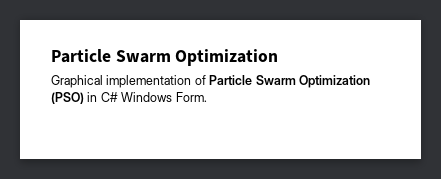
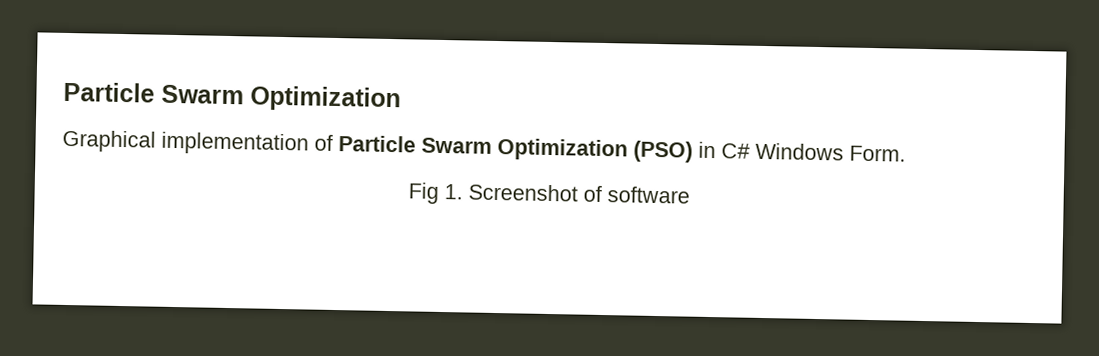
(207, 97) none -> [408,182,690,204] // Fig 1. Screenshot of software

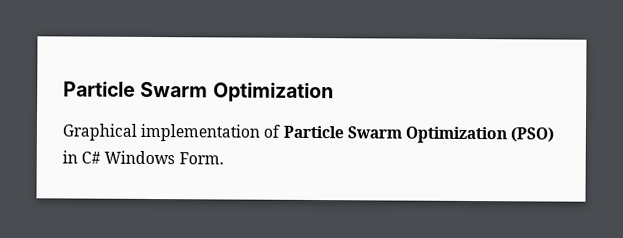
[408,182,690,204] // Fig 1. Screenshot of software -> (224, 158) none

